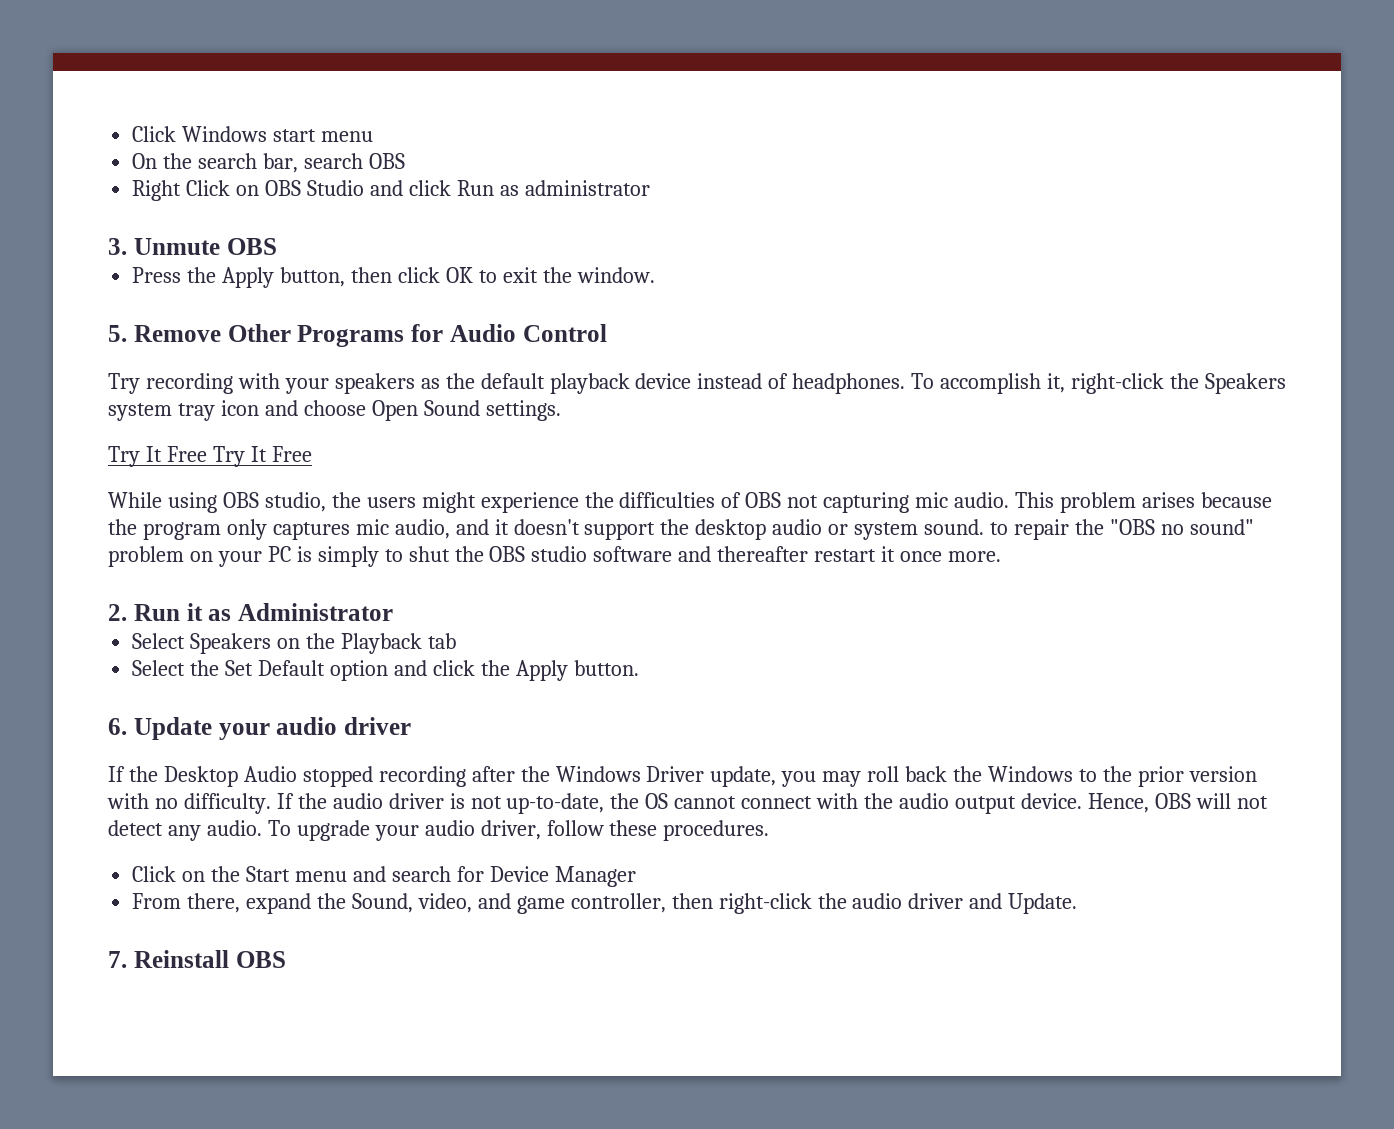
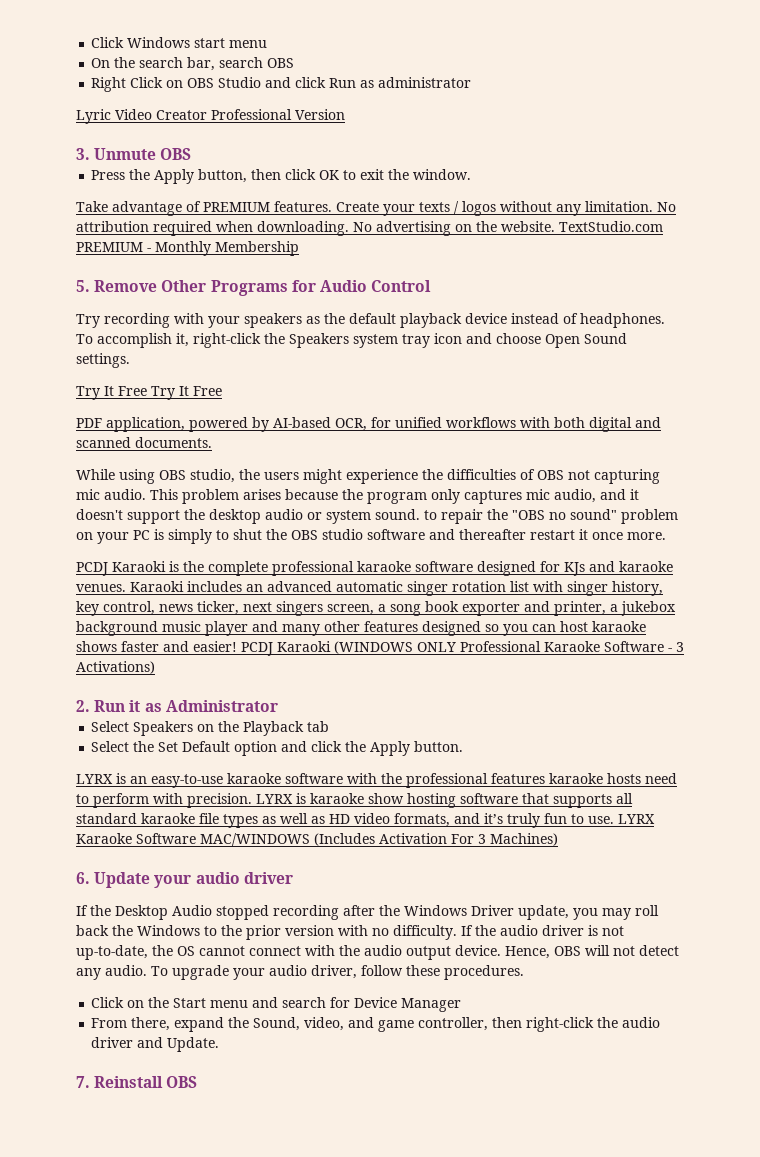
(650, 188) none -> [76,109,345,124] // Lyric Video Creator Professional Version
(655, 275) none -> [76,201,676,216] [76,221,663,236] [76,241,299,256] // Take advantage of PREMIUM features. Create your texts / logos without any limitation. No attribution required when downloading. No advertising on the website. TextStudio.com PREMIUM - Monthly Membership
(312, 454) none -> [76,417,661,432] [76,437,212,448] // PDF application, powered by AI-based OCR, for unified workflows with both digital and scanned documents.
(1001, 556) none -> [76,561,673,576] [76,581,663,596] [76,601,676,616] [76,621,646,636] [76,641,684,656] [76,661,155,674] // PCDJ Karaoki is the complete professional karaoke software designed for KJs and karaoke venues. Karaoki includes an advanced automatic singer rotation list with singer history, key control, news ticker, next singers screen, a song book exporter and printer, a jukebox background music player and many other features designed so you can host karaoke shows faster and easier! PCDJ Karaoki (WINDOWS ONLY Professional Karaoke Software - 3 Activations)
(639, 668) none -> [76,773,677,788] [76,793,633,808] [76,813,655,828] [76,833,558,846] // LYRX is an easy-to-use karaoke software with the professional features karaoke hosts need to perform with precision. LYRX is karaoke show hosting software that supports all standard karaoke file types as well as HD video formats, and it’s truly fun to use. LYRX Karaoke Software MAC/WINDOWS (Includes Activation For 3 Machines)

